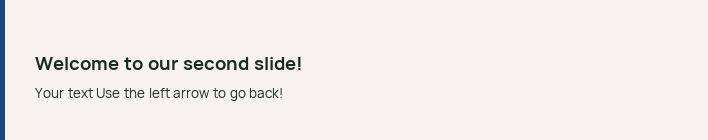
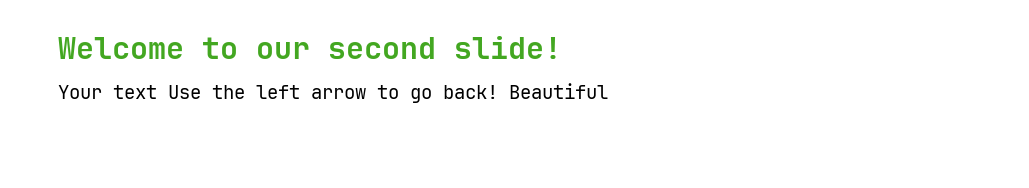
(284, 93) none -> [509,83,608,99] Beautiful

